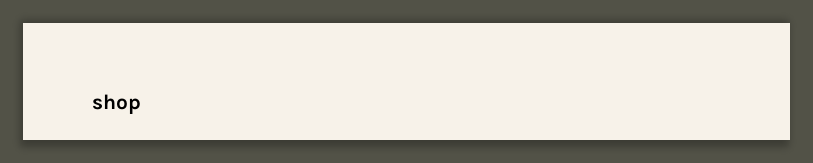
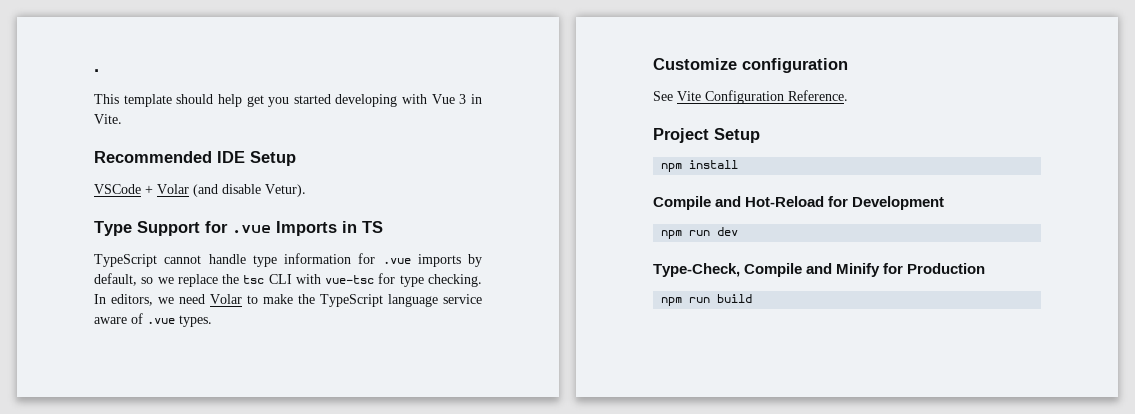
[92,94,141,114] shop -> [94,69,99,72] [94,94,482,107] [94,114,122,124] [94,151,296,166] [94,184,306,197] [94,221,383,236] [94,253,482,267] [94,273,482,287] [94,294,482,307] [94,313,212,327] [653,58,848,73] [653,90,848,104] [653,128,760,143] [661,160,739,172] [653,196,945,210] [661,227,739,239] [653,263,986,277] [661,294,753,306] . // This template should help get you started developing with Vue 3 in Vite. // Recommended IDE Setup // VSCode + Volar (and disable Vetur). // Type Support for .vue Imports in TS // TypeScript cannot handle type information for .vue imports by default, so we replace the tsc CLI with vue-tsc for type checking. In editors, we need Volar to make the TypeScript language service aware of .vue types. // Customize configuration // See Vite Configuration Reference. // Project Setup // npm install // Compile and Hot-Reload for Development // npm run dev // Type-Check, Compile and Minify for Production // npm run build

